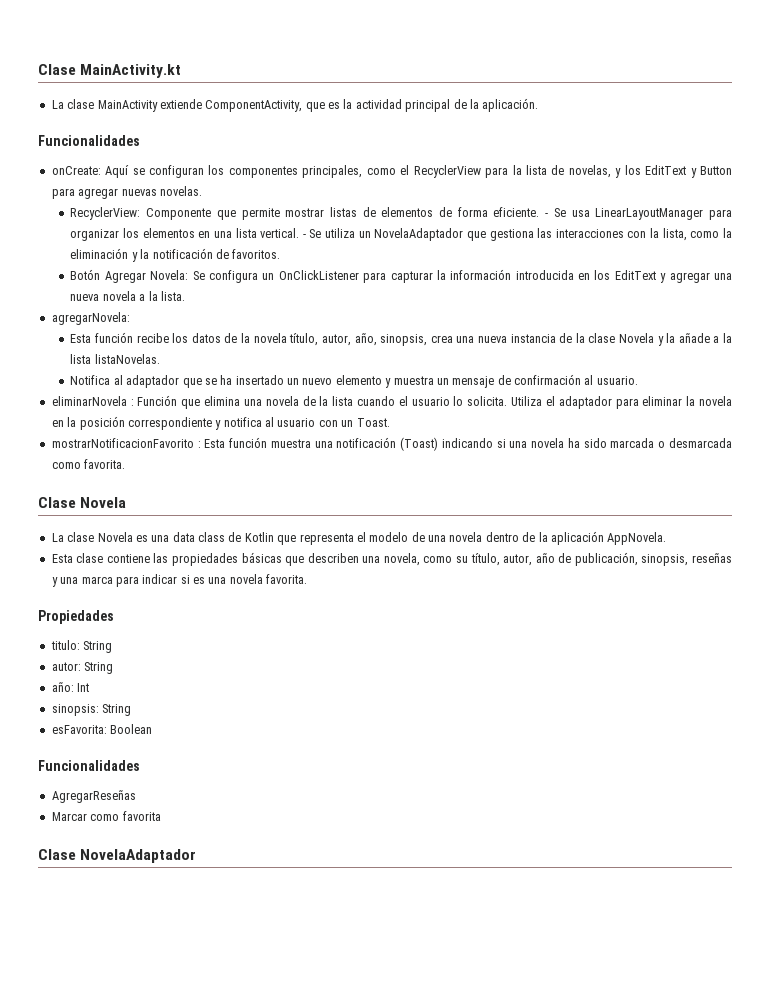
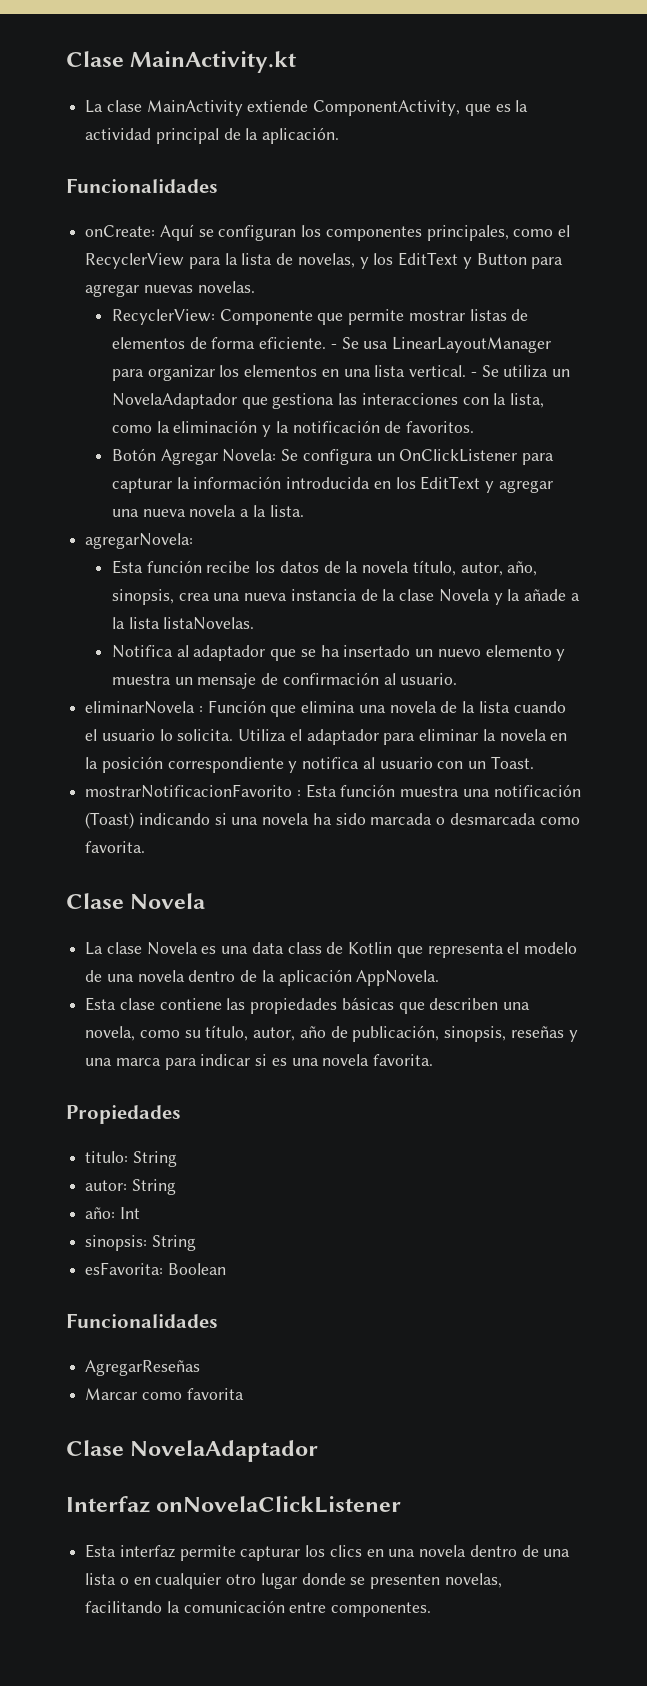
(197, 856) none -> [66,1496,402,1513] [85,1544,571,1561] [85,1573,502,1589] [85,1600,432,1617] // Interfaz onNovelaClickListener // Esta interfaz permite capturar los clics en una novela dentro de una lista o en cualquier otro lugar donde se presenten novelas, facilitando la comunicación entre componentes.

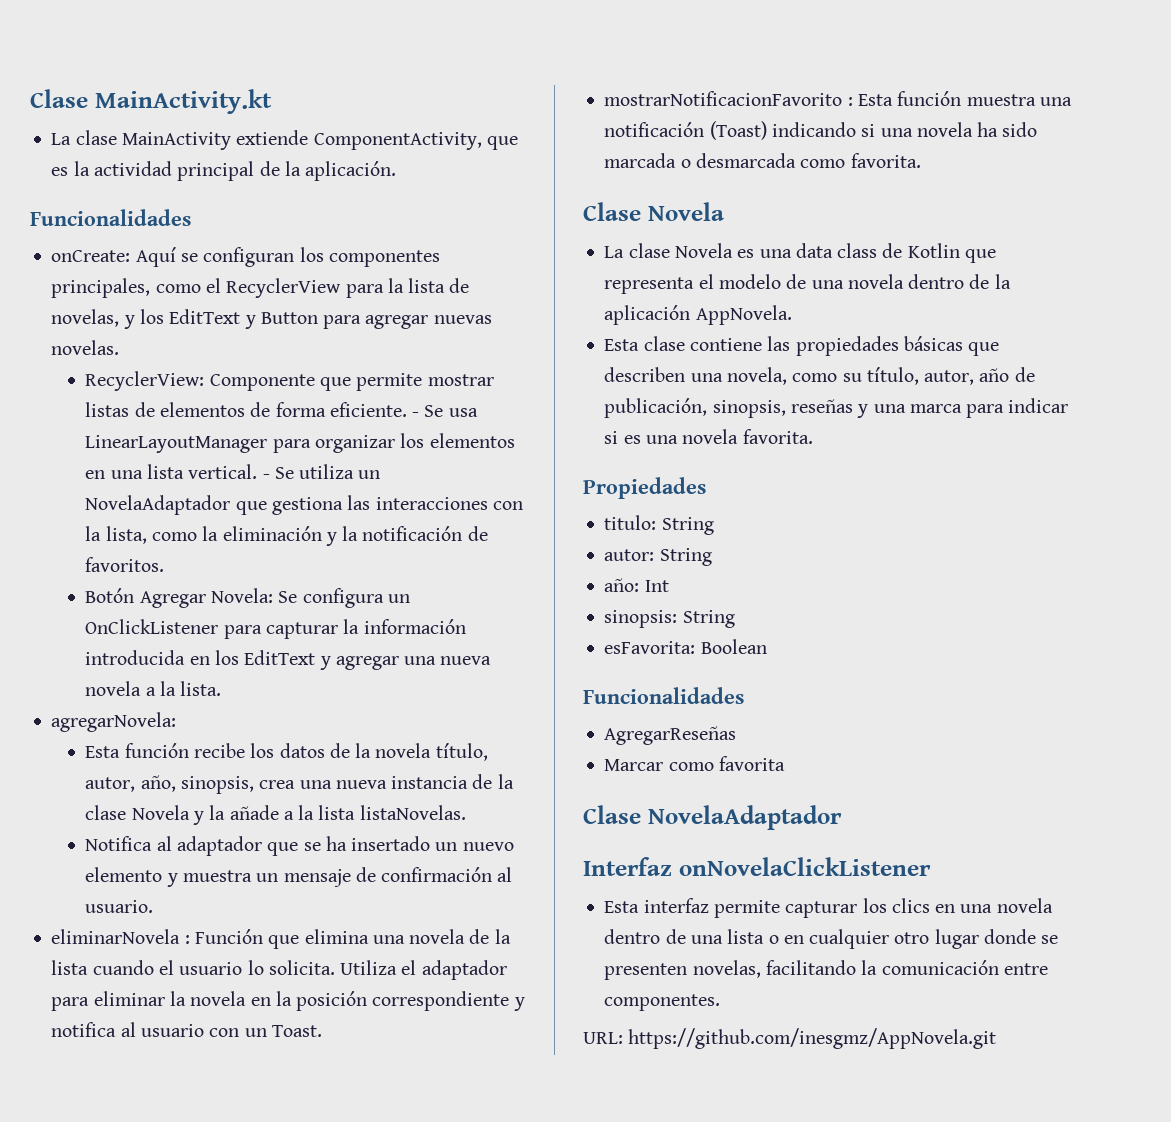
(432, 1609) none -> [583,1028,997,1049] // URL: https://github.com/inesgmz/AppNovela.git

